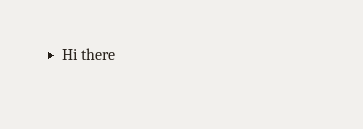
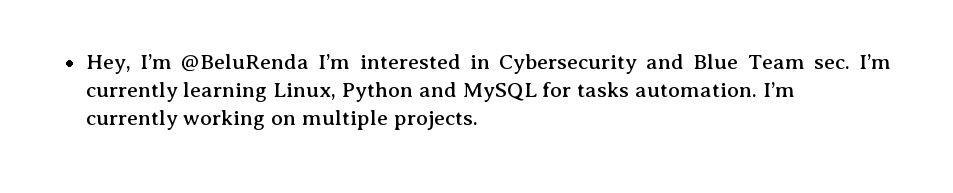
[62,48,116,60] Hi there -> [85,54,891,74] [85,82,795,102] [85,110,478,130] Hey, I’m @BeluRenda I’m interested in Cybersecurity and Blue Team sec. I’m currently learning Linux, Python and MySQL for tasks automation. I’m currently working on multiple projects.

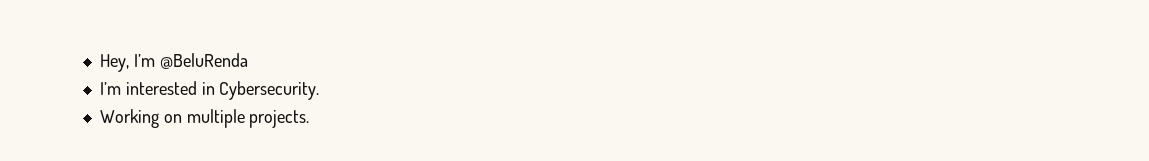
(310, 63) none -> (248, 61) //
[498,54,891,74] [85,82,795,102] [85,110,266,130] Cybersecurity and Blue Team sec. I’m currently learning Linux, Python and MySQL for tasks automation. I’m currently working -> [219,81,320,100] [99,109,159,128] Cybersecurity. // Working

